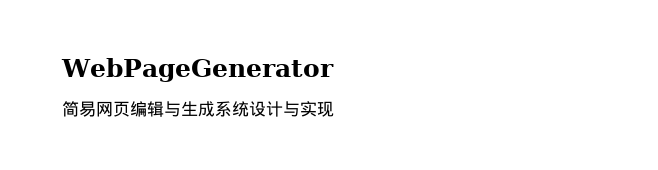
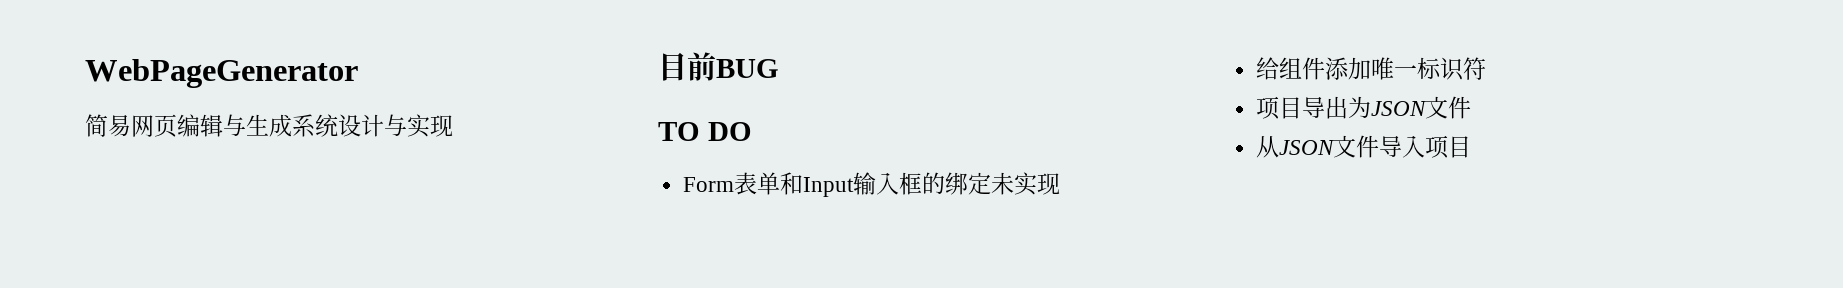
(334, 109) none -> [658,52,779,81] [658,122,752,141] [683,172,1061,197] [1256,57,1487,81] [1256,96,1472,120] [1256,135,1472,159] // 目前BUG // TO DO // Form表单和Input输入框的绑定未实现 // 给组件添加唯一标识符 // 项目导出为JSON文件 // 从JSON文件导入项目

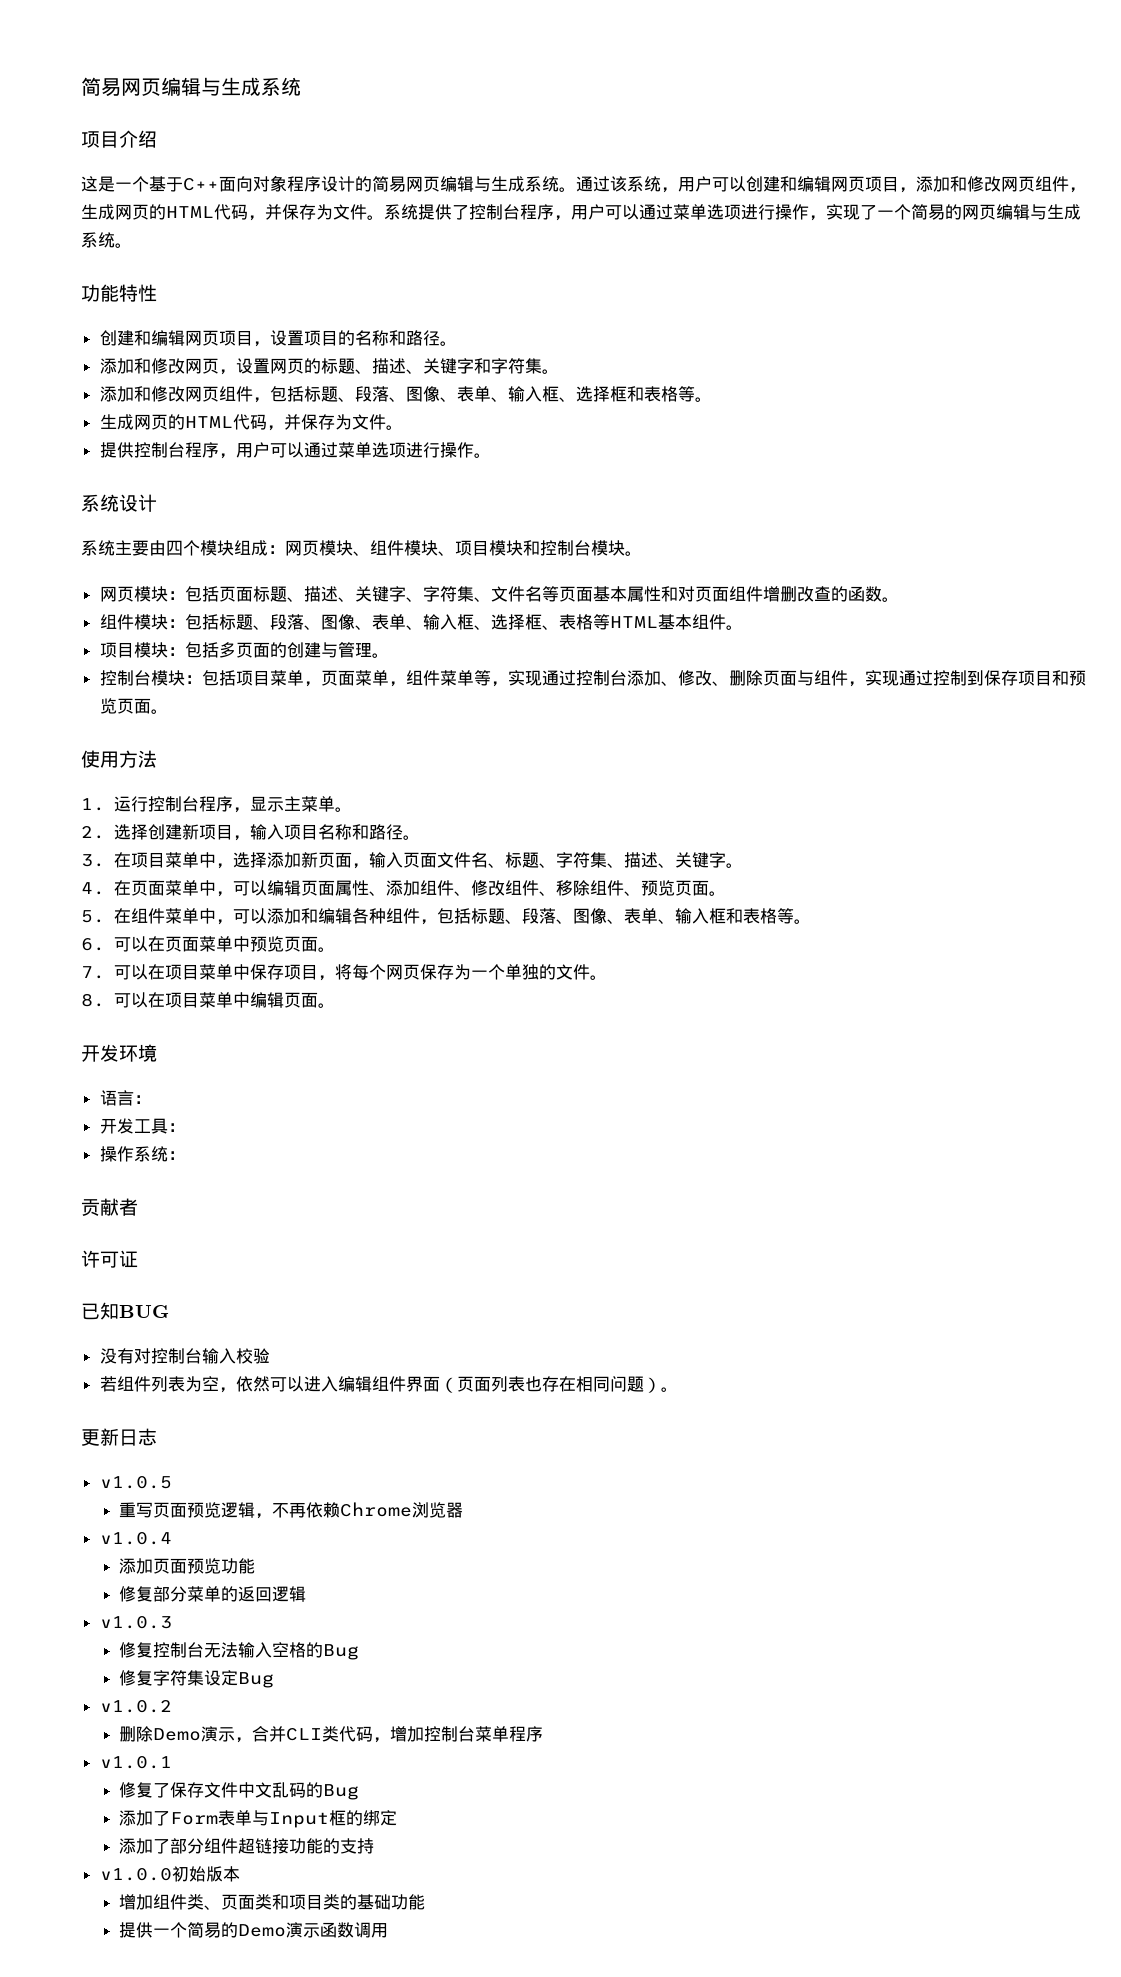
[85,59,358,88] [85,114,453,138] [658,52,779,81] [658,122,752,141] [683,172,1061,197] [1256,57,1487,81] [1256,96,1472,120] [1256,135,1472,159] WebPageGenerator // 简易网页编辑与生成系统设计与实现 // 目前BUG // TO DO // Form表单和Input输入框的绑定未实现 // 给组件添加唯一标识符 // 项目导出为JSON文件 // 从JSON文件导入项目 -> [81,77,301,97] [81,130,157,148] [81,175,1086,193] [81,204,1081,221] [81,232,132,248] [81,284,157,302] [99,330,457,347] [99,358,559,375] [99,386,712,403] [99,414,403,431] [99,442,491,459] [81,494,157,512] [81,540,642,556] [99,586,899,602] [99,614,743,630] [99,642,389,658] [99,670,1086,687] [99,698,168,714] [81,750,157,768] [81,796,352,813] [81,824,420,841] [81,852,743,869] [81,880,726,897] [81,908,811,925] [81,936,335,952] [81,964,607,981] [81,992,335,1008] [81,1044,157,1062] [99,1090,151,1106] [99,1118,185,1134] [99,1146,185,1162] [81,1198,138,1216] [81,1250,138,1268] [81,1302,169,1320] [99,1348,270,1364] [99,1376,678,1393] [81,1428,157,1446] [99,1476,172,1489] [119,1502,464,1519] [99,1532,172,1545] [119,1558,256,1574] [119,1586,307,1602] [99,1616,172,1629] [119,1642,360,1660] [119,1670,275,1688] [99,1700,172,1713] [119,1726,544,1743] [99,1756,172,1769] [119,1782,360,1800] [119,1810,398,1828] [119,1838,375,1854] [99,1866,240,1882] [119,1894,426,1910] [119,1922,389,1938] 简易网页编辑与生成系统 // 项目介绍 // 这是一个基于C++面向对象程序设计的简易网页编辑与生成系统。通过该系统，用户可以创建和编辑网页项目，添加和修改网页组件，生成网页的HTML代码，并保存为文件。系统提供了控制台程序，用户可以通过菜单选项进行操作，实现了一个简易的网页编辑与生成系统。 // 功能特性 // 创建和编辑网页项目，设置项目的名称和路径。 // 添加和修改网页，设置网页的标题、描述、关键字和字符集。 // 添加和修改网页组件，包括标题、段落、图像、表单、输入框、选择框和表格等。 // 生成网页的HTML代码，并保存为文件。 // 提供控制台程序，用户可以通过菜单选项进行操作。 // 系统设计 // 系统主要由四个模块组成：网页模块、组件模块、项目模块和控制台模块。 // 网页模块：包括页面标题、描述、关键字、字符集、文件名等页面基本属性和对页面组件增删改查的函数。 // 组件模块：包括标题、段落、图像、表单、输入框、选择框、表格等HTML基本组件。 // 项目模块：包括多页面的创建与管理。 // 控制台模块：包括项目菜单，页面菜单，组件菜单等，实现通过控制台添加、修改、删除页面与组件，实现通过控制到保存项目和预览页面。 // 使用方法 // 1.运行控制台程序，显示主菜单。 // 2.选择创建新项目，输入项目名称和路径。 // 3.在项目菜单中，选择添加新页面，输入页面文件名、标题、字符集、描述、关键字。 // 4.在页面菜单中，可以编辑页面属性、添加组件、修改组件、移除组件、预览页面。 // 5.在组件菜单中，可以添加和编辑各种组件，包括标题、段落、图像、表单、输入框和表格等。 // 6.可以在页面菜单中预览页面。 // 7.可以在项目菜单中保存项目，将每个网页保存为一个单独的文件。 // 8.可以在项目菜单中编辑页面。 // 开发环境 // 语言： // 开发工具： // 操作系统： // 贡献者 // 许可证 // 已知BUG // 没有对控制台输入校验 // 若组件列表为空，依然可以进入编辑组件界面（页面列表也存在相同问题）。 // 更新日志 // v1.0.5 // 重写页面预览逻辑，不再依赖Chrome浏览器 // v1.0.4 // 添加页面预览功能 // 修复部分菜单的返回逻辑 // v1.0.3 // 修复控制台无法输入空格的Bug // 修复字符集设定Bug // v1.0.2 // 删除Demo演示，合并CLI类代码，增加控制台菜单程序 // v1.0.1 // 修复了保存文件中文乱码的Bug // 添加了Form表单与Input框的绑定 // 添加了部分组件超链接功能的支持 // v1.0.0初始版本 // 增加组件类、页面类和项目类的基础功能 // 提供一个简易的Demo演示函数调用

